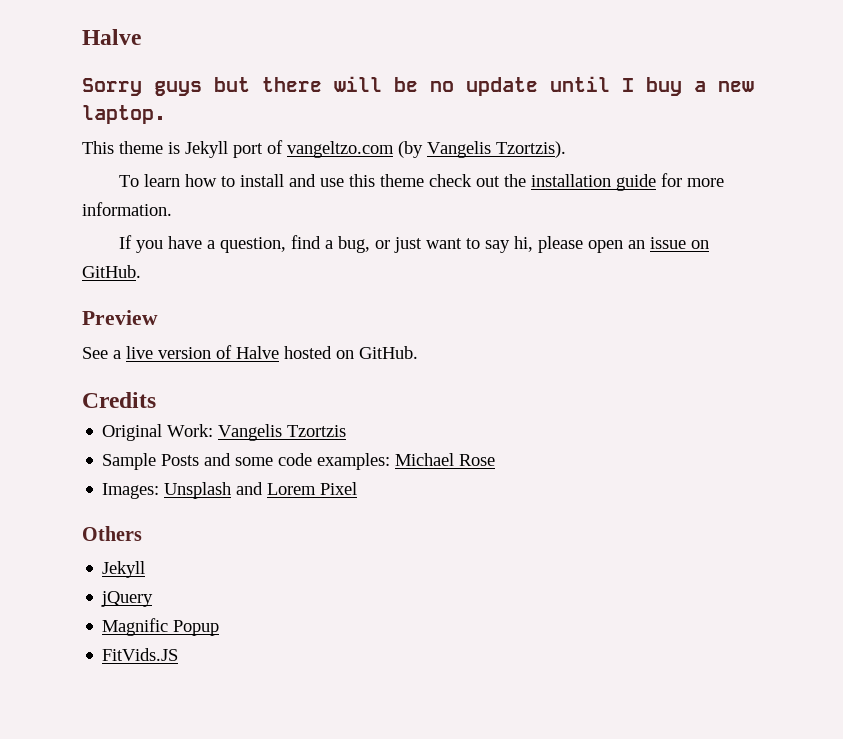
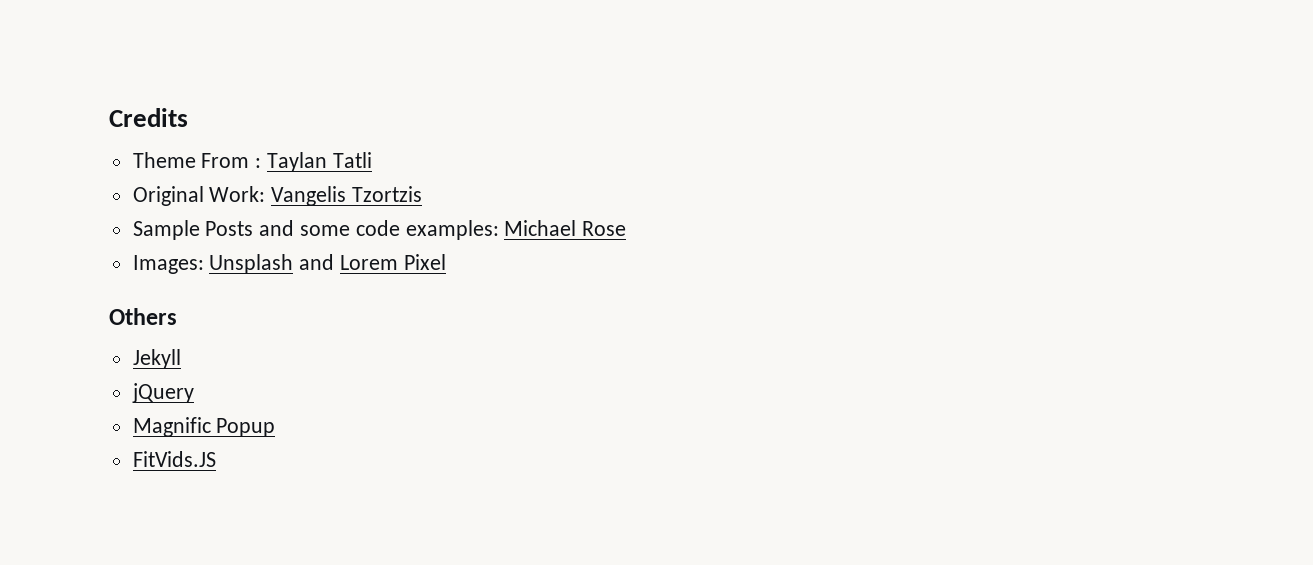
[82,29,141,45] [82,76,754,96] [82,105,166,124] [82,140,566,158] [118,173,724,191] [82,202,172,216] [118,235,709,253] [82,265,141,278] [82,310,158,325] [82,345,418,359] [82,392,156,408] Halve // Sorry guys but there will be no update until I buy a new laptop. // This theme is Jekyll port of vangeltzo.com (by Vangelis Tzortzis). // To learn how to install and use this theme check out the installation guide for more information. // If you have a question, find a bug, or just want to say hi, please open an issue on GitHub. // Preview // See a live version of Halve hosted on GitHub. // Credits -> [109,108,188,127] [132,152,372,172] Credits // Theme From : Taylan Tatli

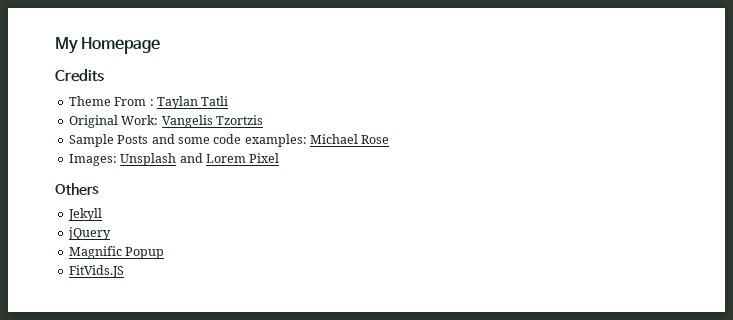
(109, 117) none -> [55,37,161,54] My Homepage //

